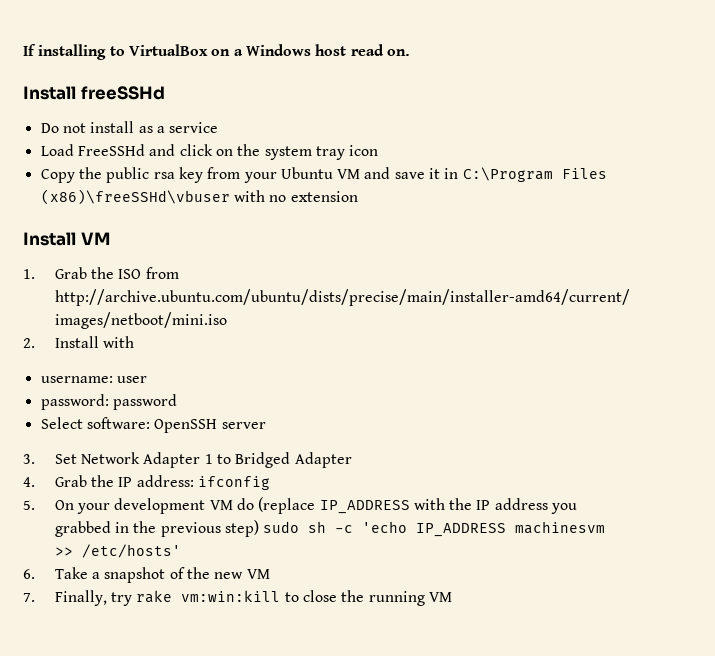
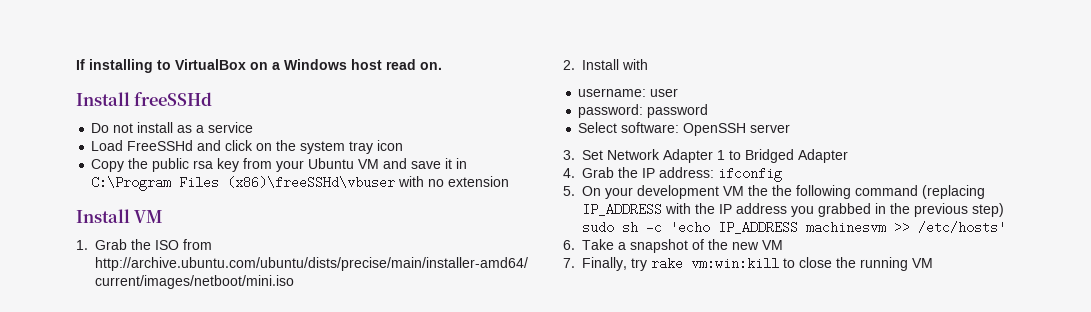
[236,497,316,514] do (replace -> [748,185,985,199] the the following command (replacing

